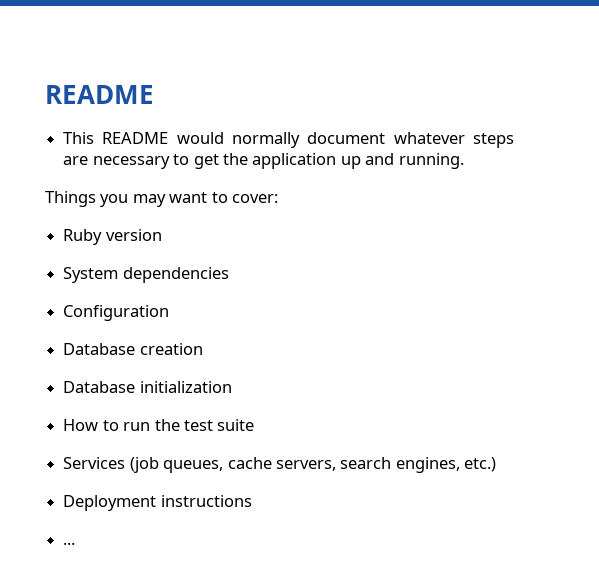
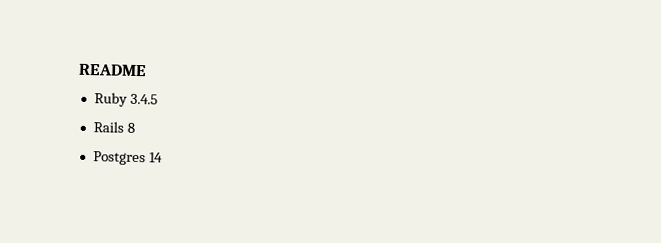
[63,132,514,148] [63,153,464,169] [45,191,279,207] [63,229,162,245] [63,267,229,283] [63,305,170,321] [63,343,203,355] [63,381,232,393] [63,419,255,431] [63,457,497,473] [63,495,252,511] [63,542,76,545] This README would normally document whatever steps are necessary to get the application up and running. // Things you may want to cover: // Ruby version // System dependencies // Configuration // Database creation // Database initialization // How to run the test suite // Services (job queues, cache servers, search engines, etc.) // Deployment instructions // ... -> [93,92,158,107] [92,121,135,133] [92,151,163,166] Ruby 3.4.5 // Rails 8 // Postgres 14

